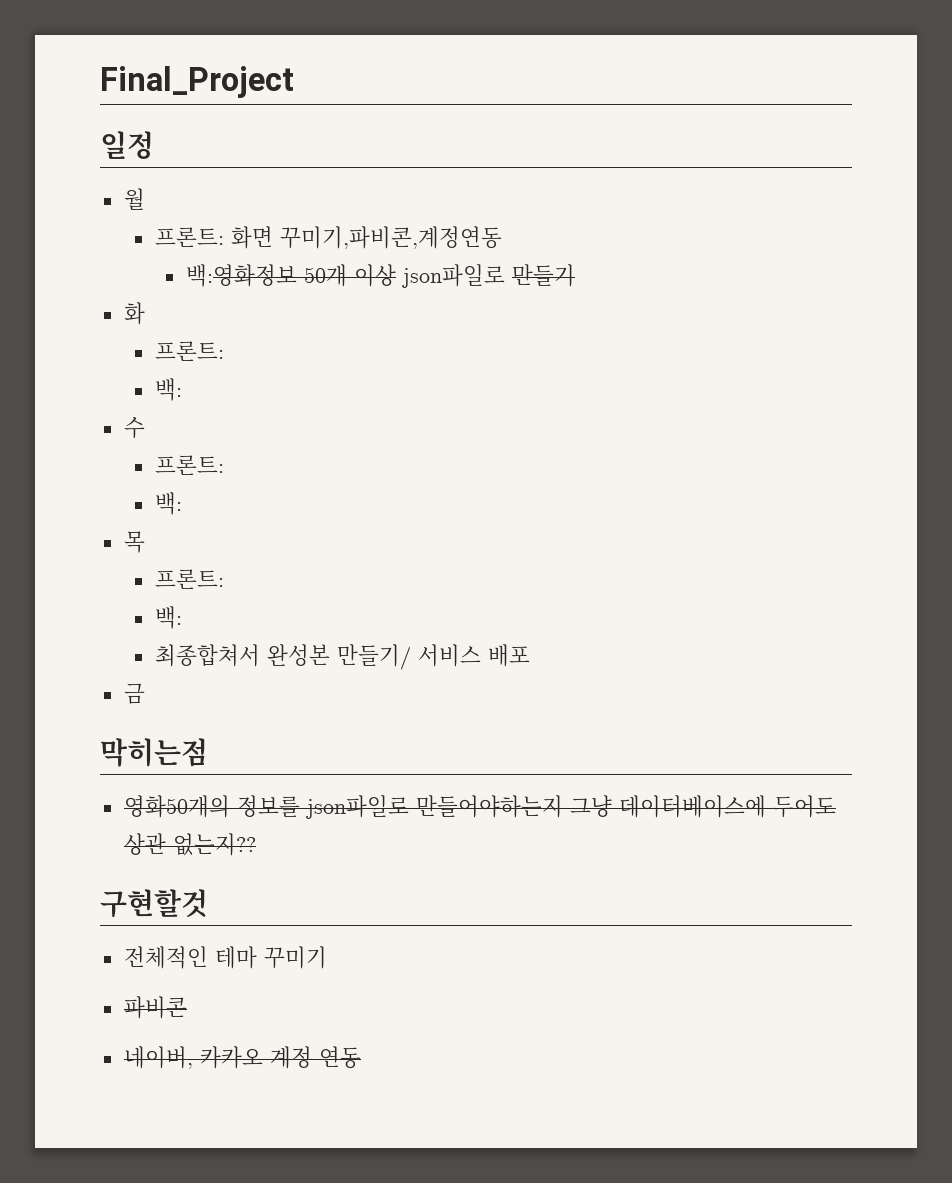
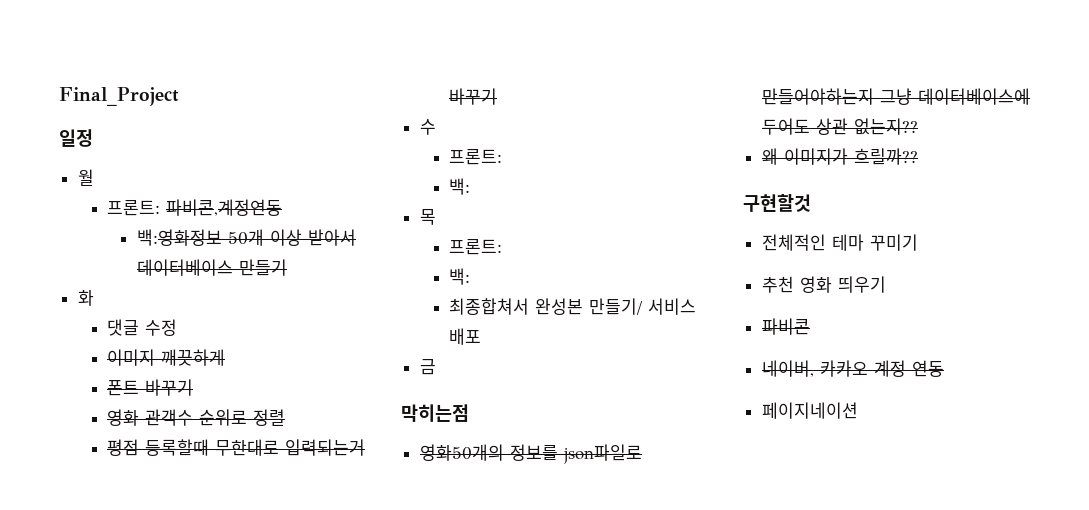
[230,226,502,249] 화면 꾸미기,파비콘,계정연동 -> [166,199,283,216] 파비콘,계정연동
[401,264,505,288] json파일로 -> [307,229,356,246] [136,259,233,276] 받아서 데이터베이스
[154,341,224,361] [154,378,182,401] 프론트: // 백: -> [107,319,178,336] [107,349,226,366] [107,379,194,396] [107,409,286,426] [107,439,366,456] [449,88,498,105] 댓글 수정 // 이미지 깨끗하게 // 폰트 바꾸기 // 영화 관객수 순위로 정렬 // 평점 등록할때 무한대로 입력되는거 바꾸기
(256, 844) none -> [761,148,918,165] // 왜 이미지가 흐릴까??
(327, 957) none -> [761,276,886,293] // 추천 영화 띄우기
(361, 1057) none -> [761,402,858,419] // 페이지네이션

